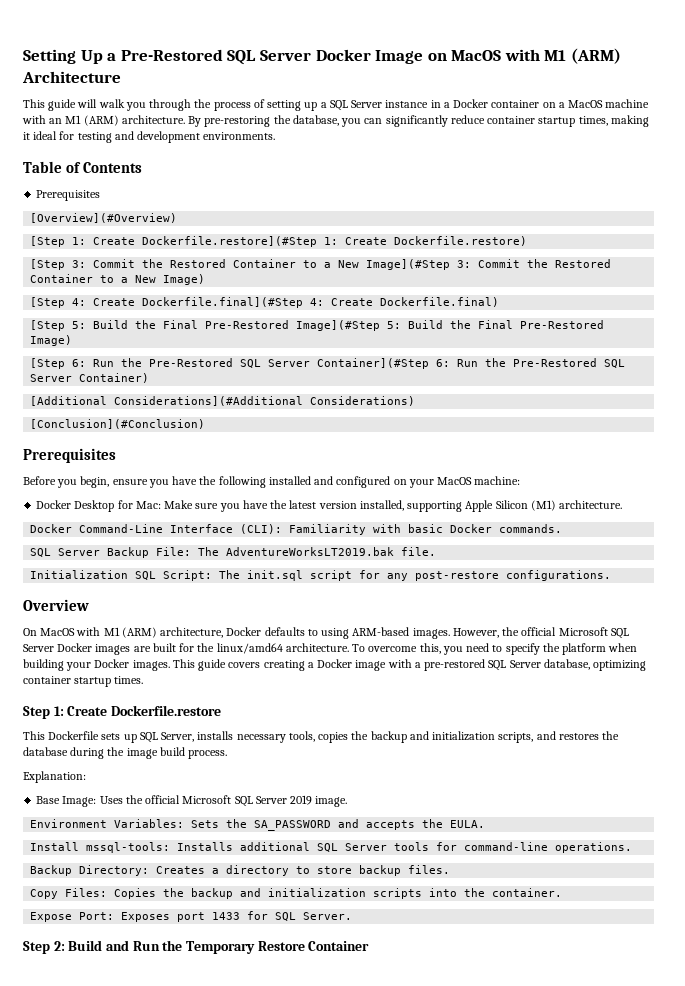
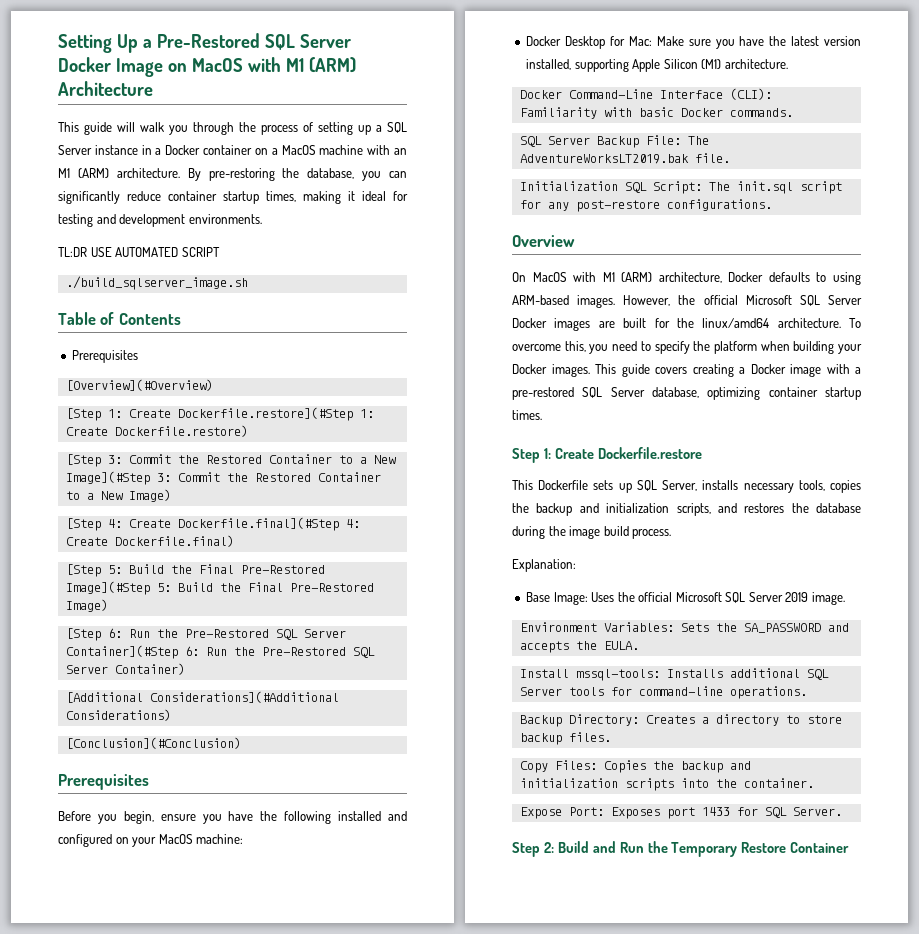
(276, 136) none -> [58,247,220,257] [65,276,248,290] // TL:DR USE AUTOMATED SCRIPT // ./build_sqlserver_image.sh

